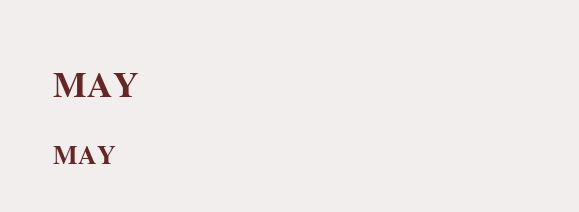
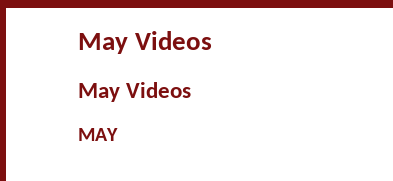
[53,73,139,97] MAY -> [78,31,213,54] [78,82,192,102] May Videos // May Videos

